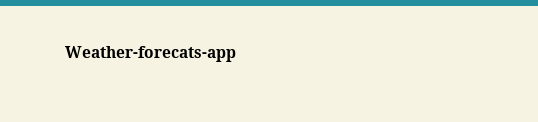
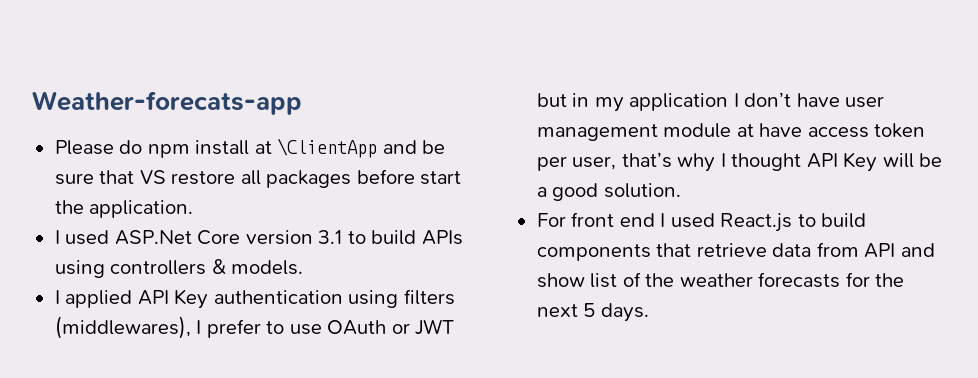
(236, 54) none -> [54,138,446,158] [54,169,462,188] [54,200,194,218] [54,230,463,245] [54,259,304,278] [54,289,455,309] [54,316,455,339] [536,92,885,112] [536,123,926,141] [536,152,943,172] [536,183,681,201] [536,212,867,232] [536,242,935,261] [536,272,905,288] [536,303,649,322] // Please do npm install at \ClientApp and be sure that VS restore all packages before start the application. // I used ASP.Net Core version 3.1 to build APIs using controllers & models. // I applied API Key authentication using filters (middlewares), I prefer to use OAuth or JWT but in my application I don’t have user management module at have access token per user, that’s why I thought API Key will be a good solution. // For front end I used React.js to build components that retrieve data from API and show list of the weather forecasts for the next 5 days.

